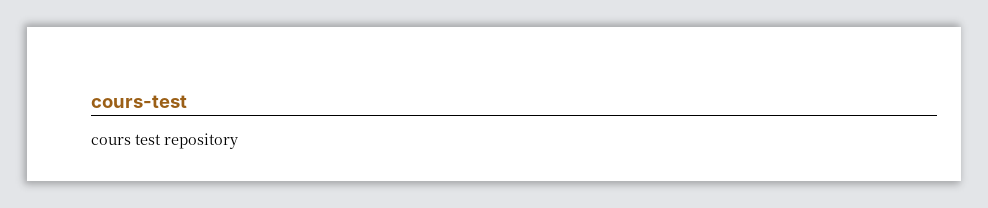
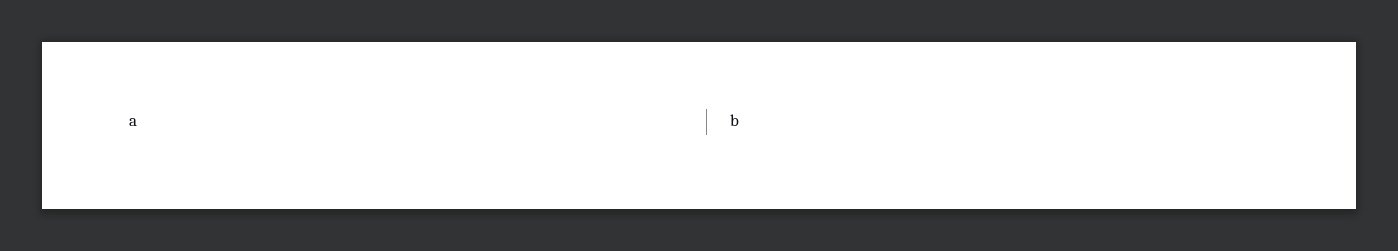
[91,95,187,108] [91,133,238,149] cours-test // cours test repository -> [129,118,137,126] [730,114,739,126] a // b

